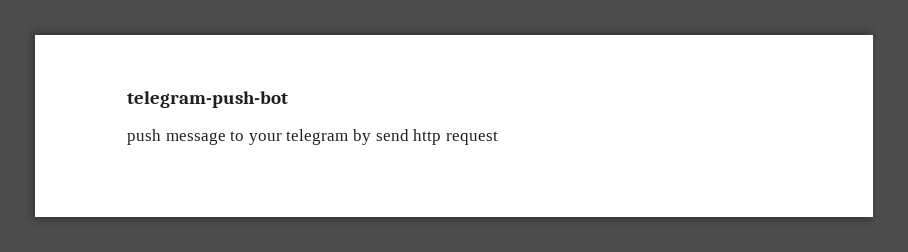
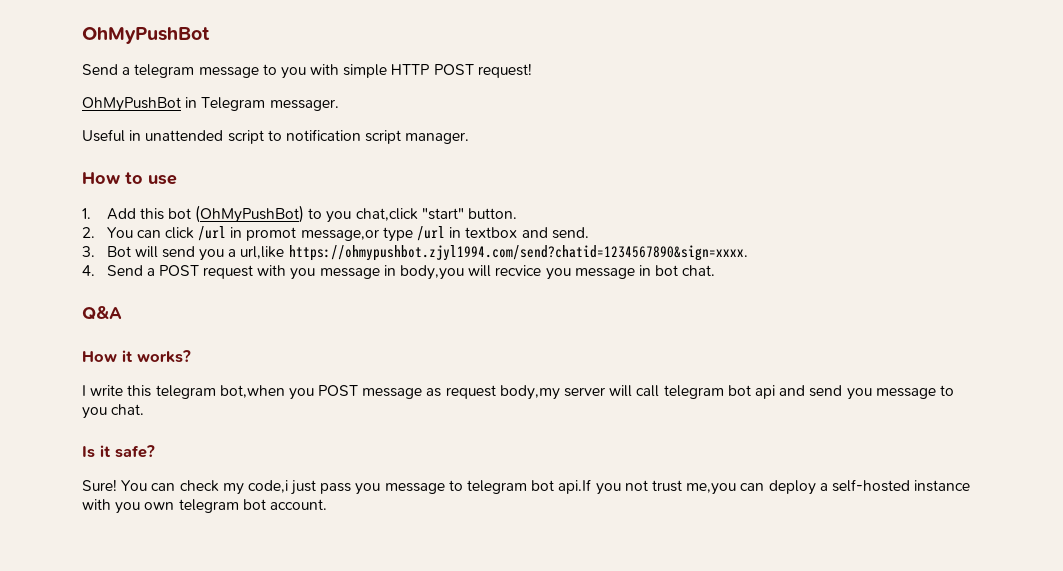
[127,91,288,108] [127,129,498,145] telegram-push-bot // push message to your telegram by send http request -> [82,27,210,44] [82,63,532,79] [82,97,339,112] [82,129,470,144] [82,172,177,185] [82,205,518,223] [82,226,589,242] [82,245,748,261] [82,265,716,280] [82,306,122,320] [82,350,191,363] [82,385,954,400] [82,404,145,419] [82,445,155,458] [82,479,971,495] [82,499,327,514] OhMyPushBot // Send a telegram message to you with simple HTTP POST request! // OhMyPushBot in Telegram messager. // Useful in unattended script to notification script manager. // How to use // 1. Add this bot (OhMyPushBot) to you chat,click "start" button. // 2. You can click /url in promot message,or type /url in textbox and send. // 3. Bot will send you a url,like https://ohmypushbot.zjyl1994.com/send?chatid=1234567890&sign=xxxx. // 4. Send a POST request with you message in body,you will recvice you message in bot chat. // Q&A // How it works? // I write this telegram bot,when you POST message as request body,my server will call telegram bot api and send you message to you chat. // Is it safe? // Sure! You can check my code,i just pass you message to telegram bot api.If you not trust me,you can deploy a self-hosted instance with you own telegram bot account.

